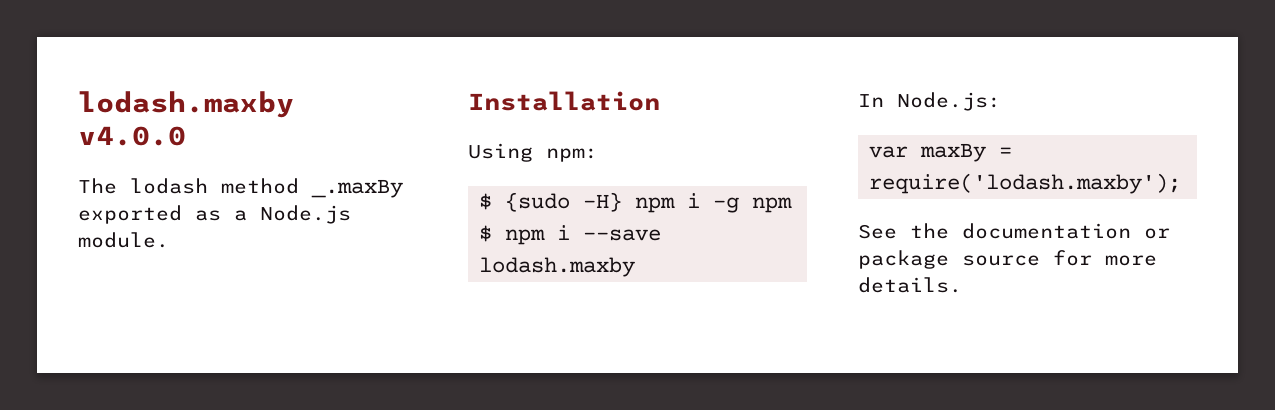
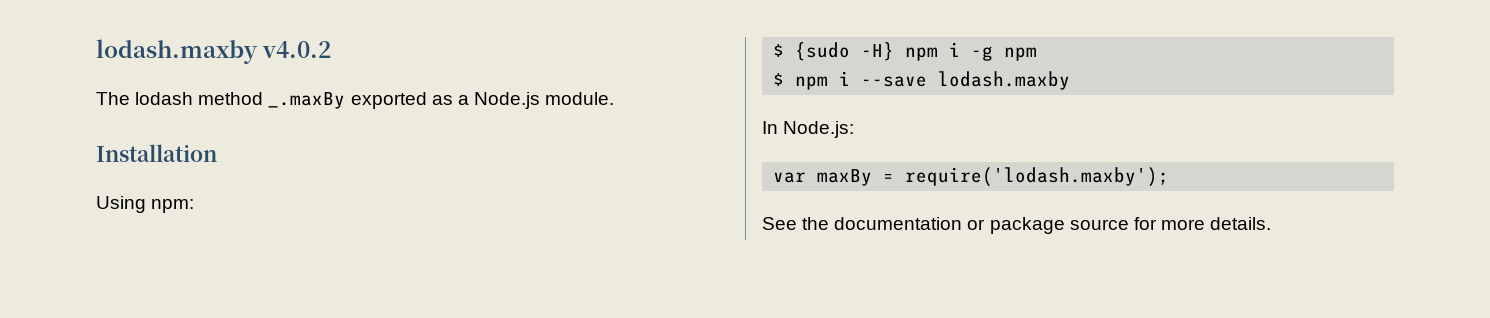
[78,91,294,118] [78,126,186,146] lodash.maxby v4.0.0 -> [96,39,332,64] lodash.maxby v4.0.2

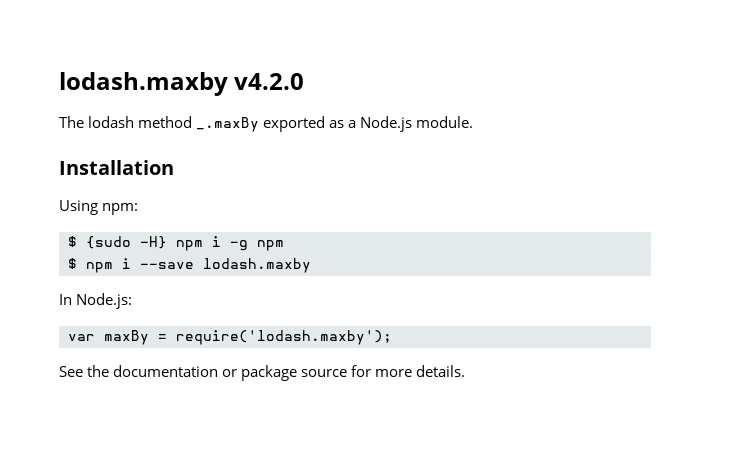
[96,39,332,64] lodash.maxby v4.0.2 -> [59,72,305,96] lodash.maxby v4.2.0

